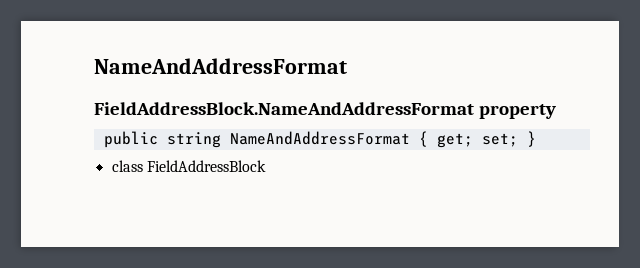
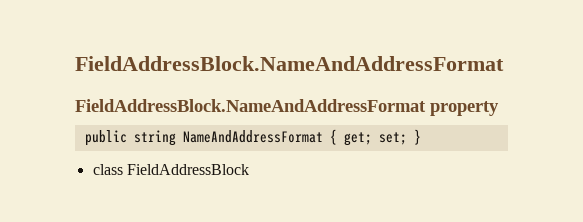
[94,58,347,74] NameAndAddressFormat -> [75,56,504,71] FieldAddressBlock.NameAndAddressFormat

